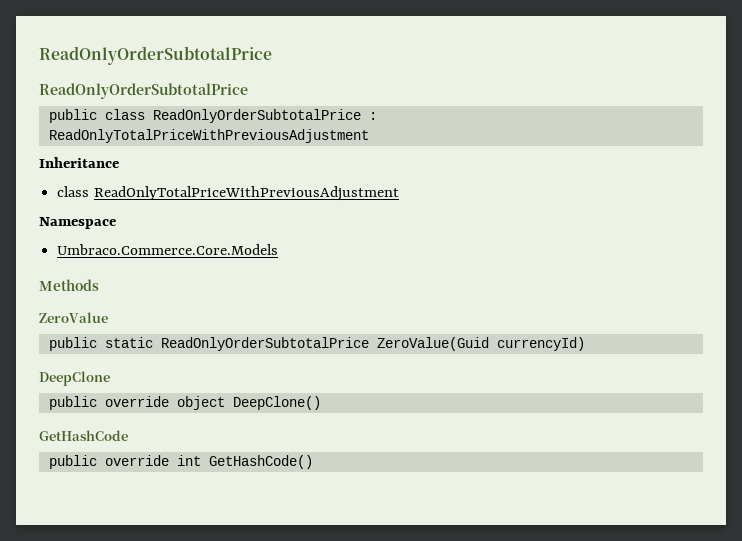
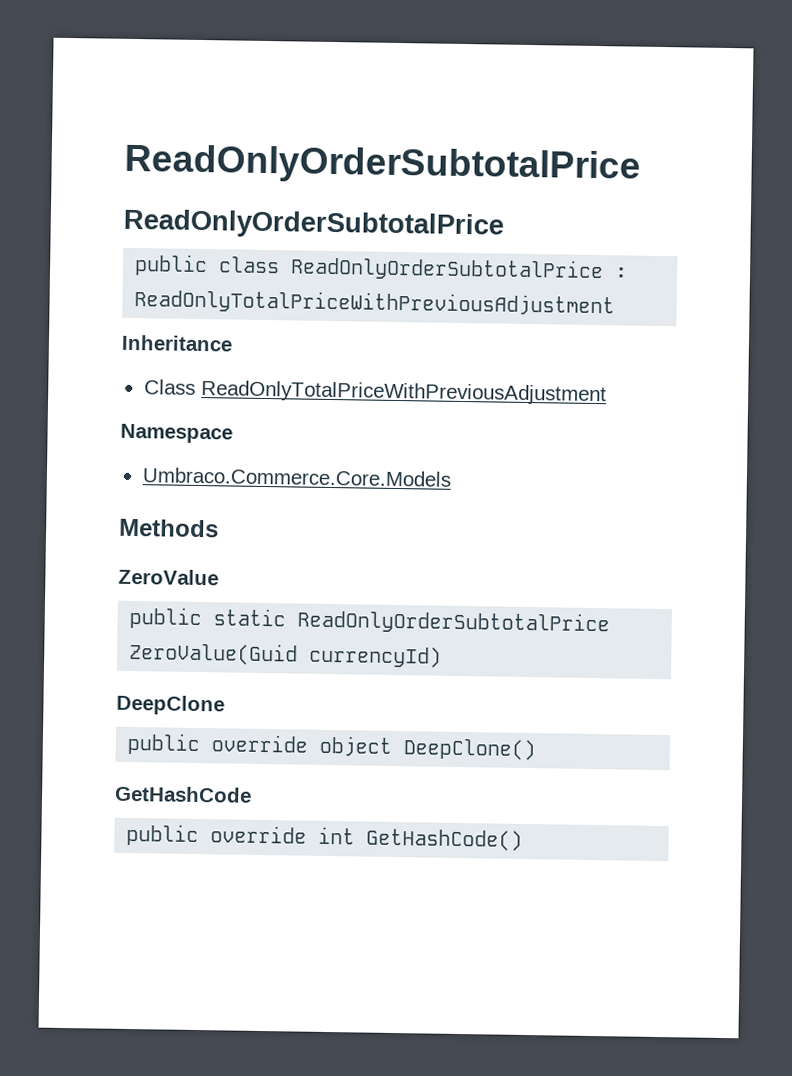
[57,186,90,197] class -> [143,379,196,395] Class

